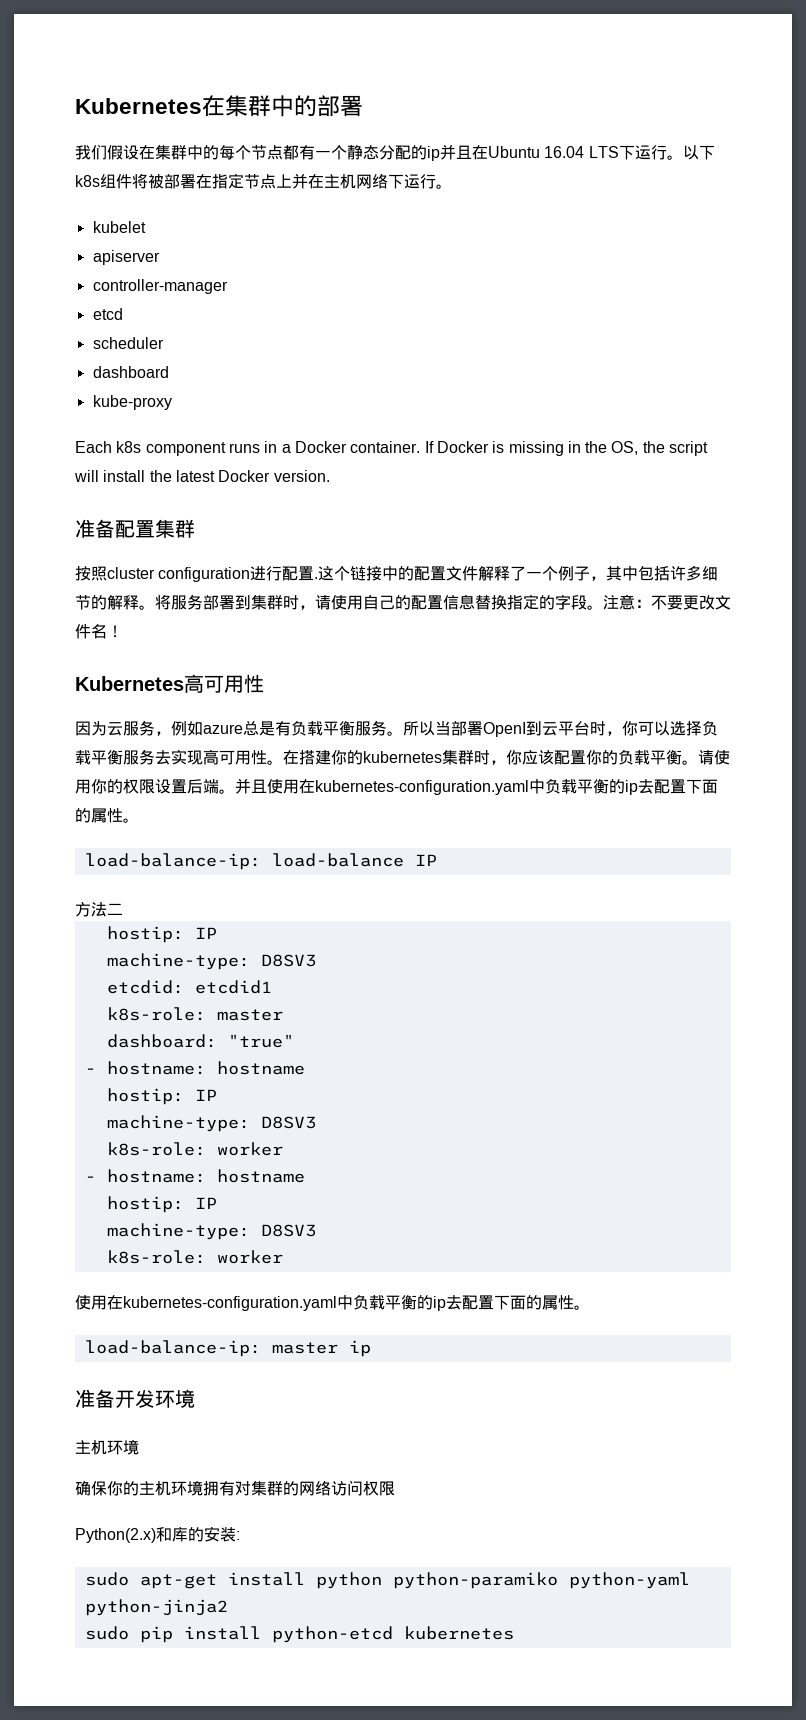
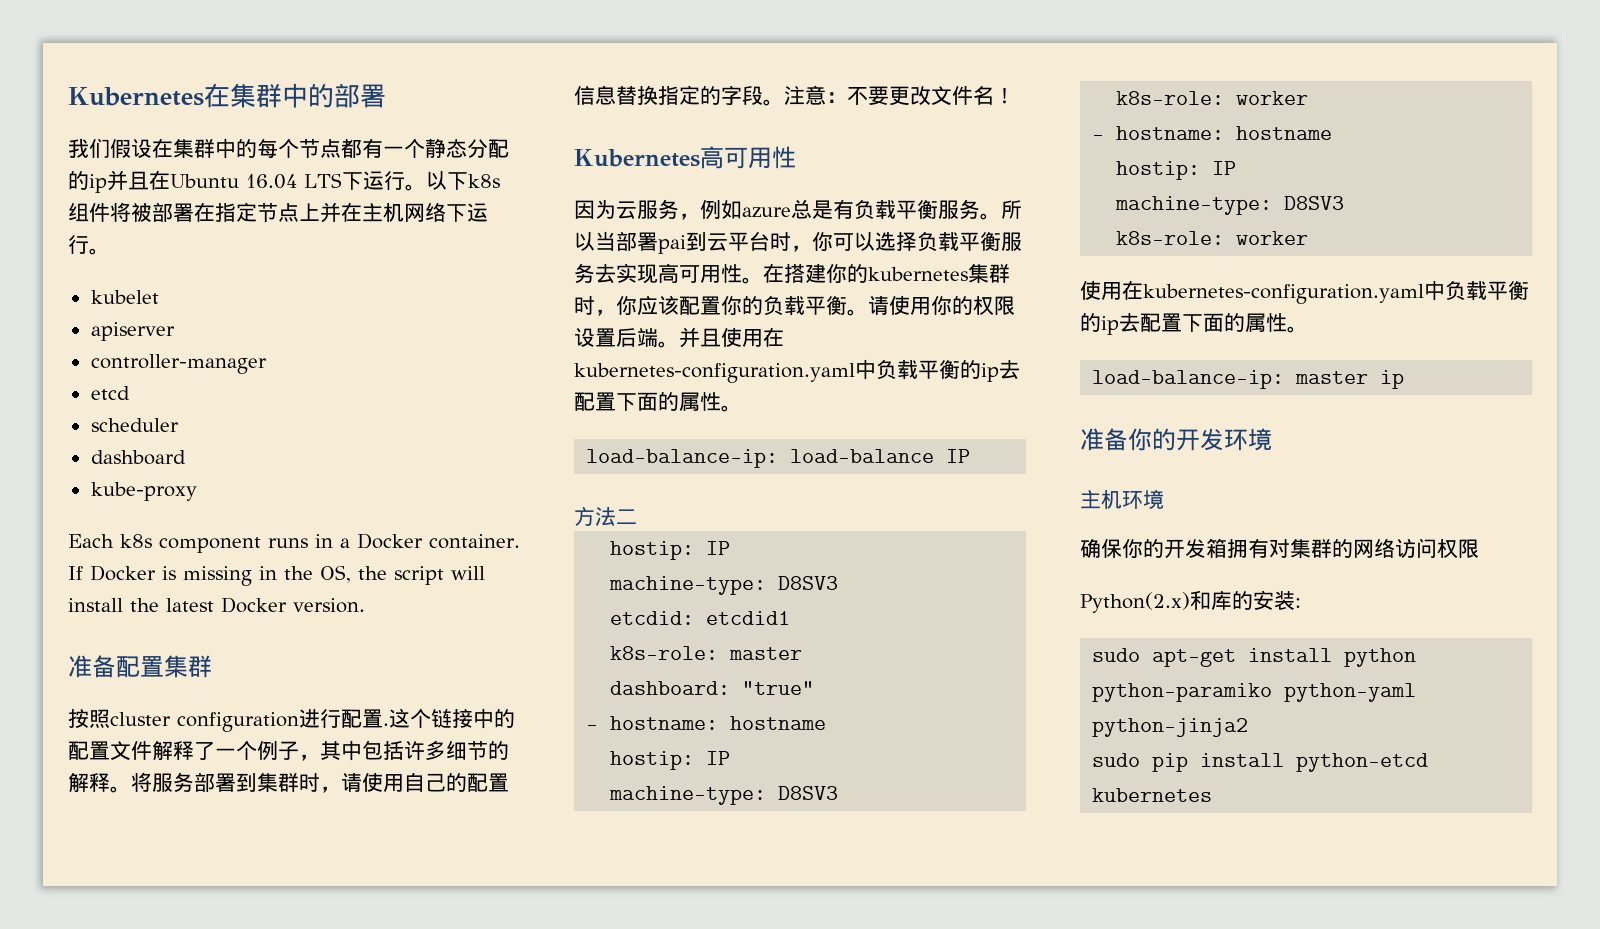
[483,722,526,737] OpenI -> [658,235,686,254] pai
(115, 1398) none -> [1128,428,1176,451] 你的
[139,1480,203,1496] 主机环境 -> [1164,538,1227,559] 开发箱

